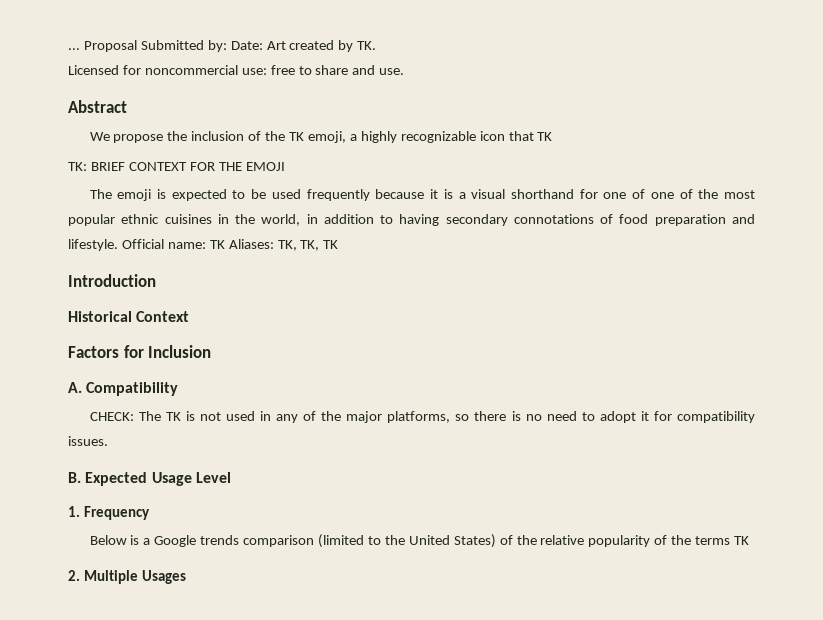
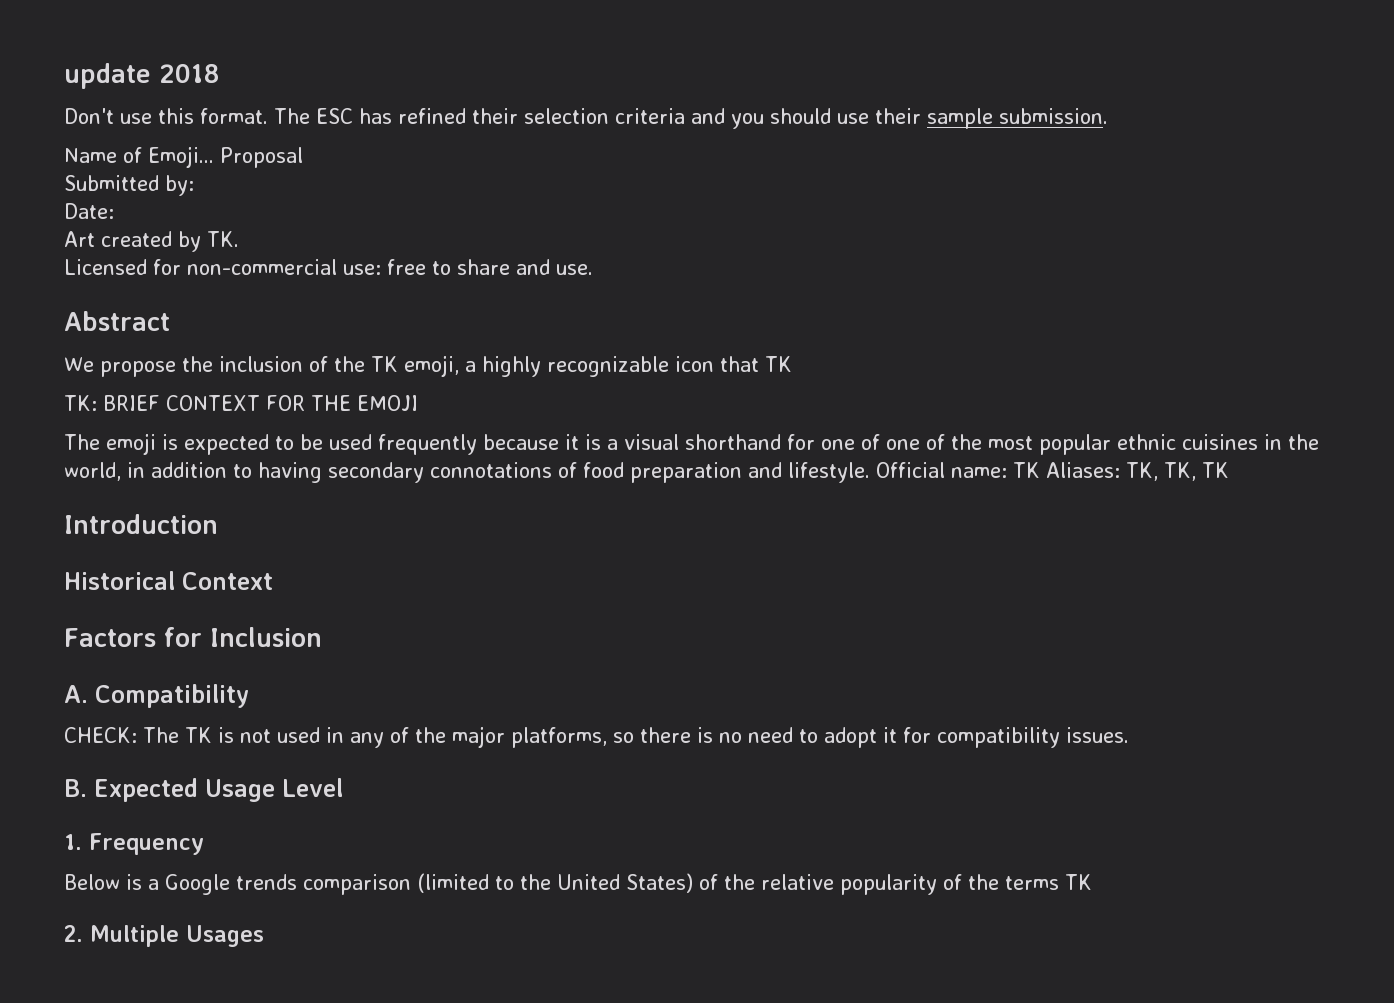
[68,48,80,50] ... -> [64,63,219,89] [64,108,1108,129] [64,146,214,168] update 2018 // Don't use this format. The ESC has refined their selection criteria and you should use their sample submission. // Name of Emoji...
(137, 46) none -> (303, 157) //
(227, 46) none -> (194, 185) //
(263, 45) none -> (114, 211) //
[144,65,238,75] noncommercial -> [187,259,337,275] non-commercial

